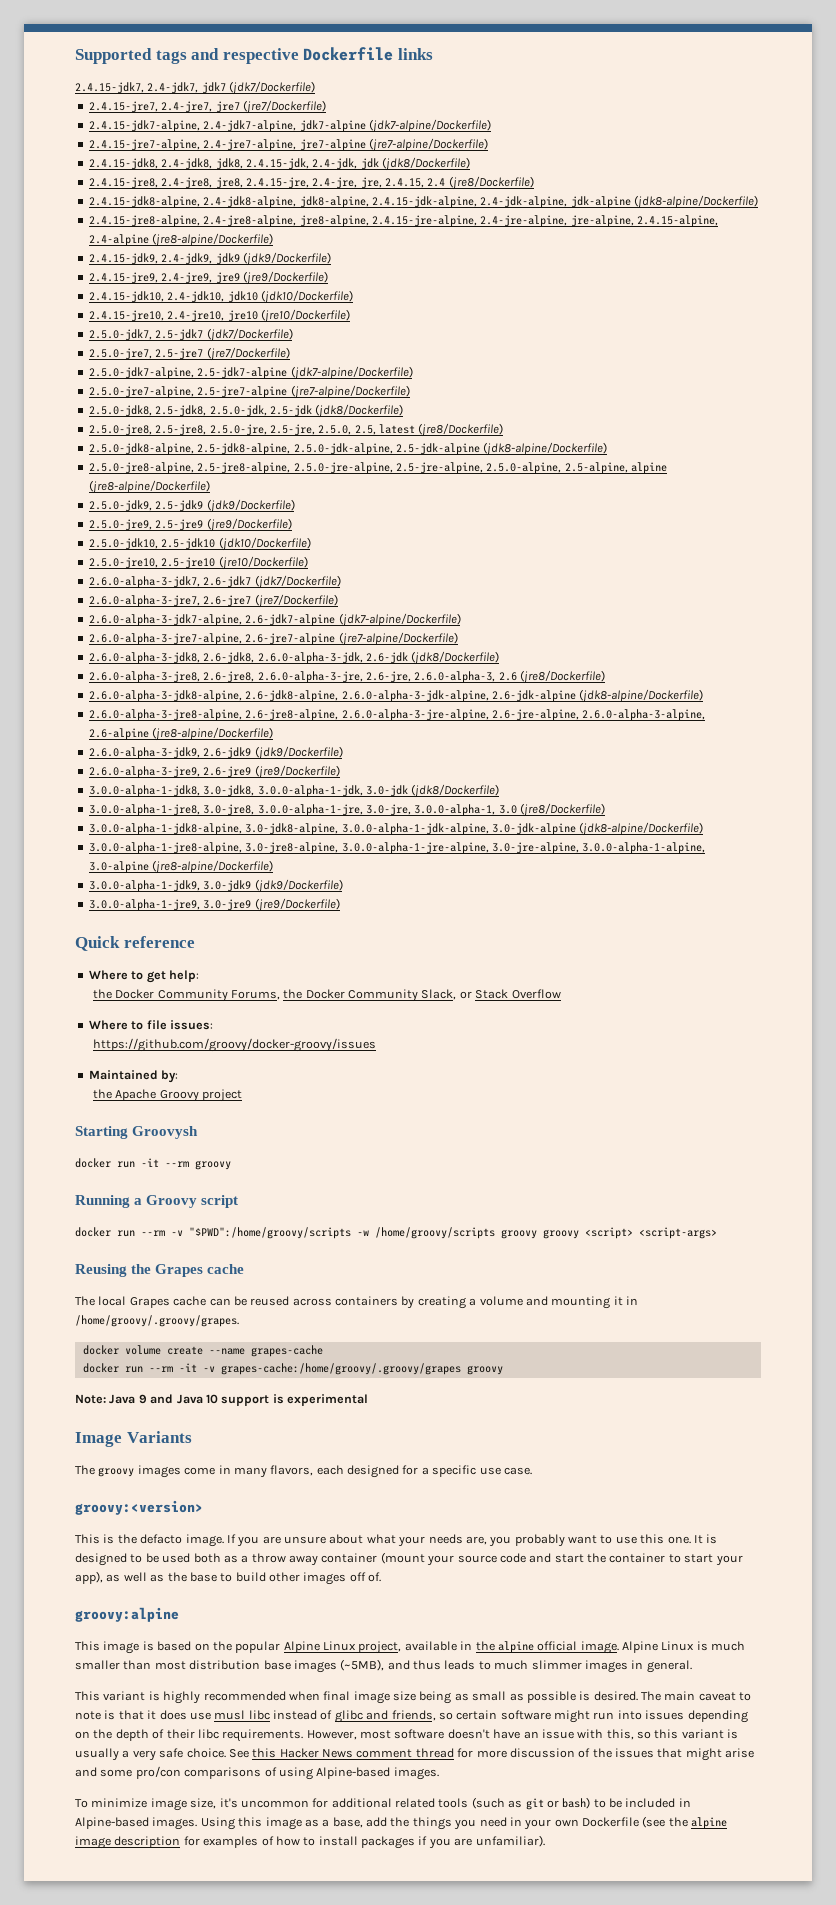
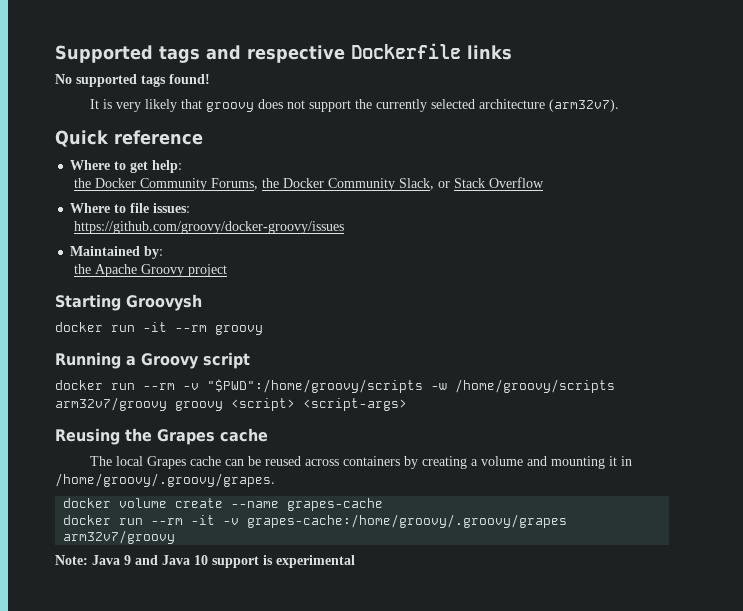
[75,81,316,95] [88,100,326,114] [88,119,491,133] [88,138,488,152] [88,157,470,171] [88,176,534,190] [88,195,758,209] [88,215,718,227] [88,233,274,247] [88,252,331,266] [88,271,328,285] [88,290,353,304] [88,309,350,323] [88,328,293,342] [88,347,290,361] [88,366,413,380] [88,385,410,399] [88,404,404,418] [88,423,504,437] [88,442,608,456] [88,462,667,474] [88,480,210,494] [88,499,295,513] [88,518,292,532] [88,537,311,551] [88,556,308,570] [88,575,341,589] [88,594,338,608] [88,613,461,627] [88,632,458,646] [88,651,500,665] [88,670,605,684] [88,689,704,703] [88,709,706,721] [88,727,274,741] [88,746,343,760] [88,765,340,779] [88,784,500,798] [88,803,605,817] [88,822,704,836] [88,842,706,854] [88,860,274,874] [88,879,343,893] [88,898,340,912] 2.4.15-jdk7, 2.4-jdk7, jdk7 (jdk7/Dockerfile) // 2.4.15-jre7, 2.4-jre7, jre7 (jre7/Dockerfile) // 2.4.15-jdk7-alpine, 2.4-jdk7-alpine, jdk7-alpine (jdk7-alpine/Dockerfile) // 2.4.15-jre7-alpine, 2.4-jre7-alpine, jre7-alpine (jre7-alpine/Dockerfile) // 2.4.15-jdk8, 2.4-jdk8, jdk8, 2.4.15-jdk, 2.4-jdk, jdk (jdk8/Dockerfile) // 2.4.15-jre8, 2.4-jre8, jre8, 2.4.15-jre, 2.4-jre, jre, 2.4.15, 2.4 (jre8/Dockerfile) // 2.4.15-jdk8-alpine, 2.4-jdk8-alpine, jdk8-alpine, 2.4.15-jdk-alpine, 2.4-jdk-alpine, jdk-alpine (jdk8-alpine/Dockerfile) // 2.4.15-jre8-alpine, 2.4-jre8-alpine, jre8-alpine, 2.4.15-jre-alpine, 2.4-jre-alpine, jre-alpine, 2.4.15-alpine, 2.4-alpine (jre8-alpine/Dockerfile) // 2.4.15-jdk9, 2.4-jdk9, jdk9 (jdk9/Dockerfile) // 2.4.15-jre9, 2.4-jre9, jre9 (jre9/Dockerfile) // 2.4.15-jdk10, 2.4-jdk10, jdk10 (jdk10/Dockerfile) // 2.4.15-jre10, 2.4-jre10, jre10 (jre10/Dockerfile) // 2.5.0-jdk7, 2.5-jdk7 (jdk7/Dockerfile) // 2.5.0-jre7, 2.5-jre7 (jre7/Dockerfile) // 2.5.0-jdk7-alpine, 2.5-jdk7-alpine (jdk7-alpine/Dockerfile) // 2.5.0-jre7-alpine, 2.5-jre7-alpine (jre7-alpine/Dockerfile) // 2.5.0-jdk8, 2.5-jdk8, 2.5.0-jdk, 2.5-jdk (jdk8/Dockerfile) // 2.5.0-jre8, 2.5-jre8, 2.5.0-jre, 2.5-jre, 2.5.0, 2.5, latest (jre8/Dockerfile) // 2.5.0-jdk8-alpine, 2.5-jdk8-alpine, 2.5.0-jdk-alpine, 2.5-jdk-alpine (jdk8-alpine/Dockerfile) // 2.5.0-jre8-alpine, 2.5-jre8-alpine, 2.5.0-jre-alpine, 2.5-jre-alpine, 2.5.0-alpine, 2.5-alpine, alpine (jre8-alpine/Dockerfile) // 2.5.0-jdk9, 2.5-jdk9 (jdk9/Dockerfile) // 2.5.0-jre9, 2.5-jre9 (jre9/Dockerfile) // 2.5.0-jdk10, 2.5-jdk10 (jdk10/Dockerfile) // 2.5.0-jre10, 2.5-jre10 (jre10/Dockerfile) // 2.6.0-alpha-3-jdk7, 2.6-jdk7 (jdk7/Dockerfile) // 2.6.0-alpha-3-jre7, 2.6-jre7 (jre7/Dockerfile) // 2.6.0-alpha-3-jdk7-alpine, 2.6-jdk7-alpine (jdk7-alpine/Dockerfile) // 2.6.0-alpha-3-jre7-alpine, 2.6-jre7-alpine (jre7-alpine/Dockerfile) // 2.6.0-alpha-3-jdk8, 2.6-jdk8, 2.6.0-alpha-3-jdk, 2.6-jdk (jdk8/Dockerfile) // 2.6.0-alpha-3-jre8, 2.6-jre8, 2.6.0-alpha-3-jre, 2.6-jre, 2.6.0-alpha-3, 2.6 (jre8/Dockerfile) // 2.6.0-alpha-3-jdk8-alpine, 2.6-jdk8-alpine, 2.6.0-alpha-3-jdk-alpine, 2.6-jdk-alpine (jdk8-alpine/Dockerfile) // 2.6.0-alpha-3-jre8-alpine, 2.6-jre8-alpine, 2.6.0-alpha-3-jre-alpine, 2.6-jre-alpine, 2.6.0-alpha-3-alpine, 2.6-alpine (jre8-alpine/Dockerfile) // 2.6.0-alpha-3-jdk9, 2.6-jdk9 (jdk9/Dockerfile) // 2.6.0-alpha-3-jre9, 2.6-jre9 (jre9/Dockerfile) // 3.0.0-alpha-1-jdk8, 3.0-jdk8, 3.0.0-alpha-1-jdk, 3.0-jdk (jdk8/Dockerfile) // 3.0.0-alpha-1-jre8, 3.0-jre8, 3.0.0-alpha-1-jre, 3.0-jre, 3.0.0-alpha-1, 3.0 (jre8/Dockerfile) // 3.0.0-alpha-1-jdk8-alpine, 3.0-jdk8-alpine, 3.0.0-alpha-1-jdk-alpine, 3.0-jdk-alpine (jdk8-alpine/Dockerfile) // 3.0.0-alpha-1-jre8-alpine, 3.0-jre8-alpine, 3.0.0-alpha-1-jre-alpine, 3.0-jre-alpine, 3.0.0-alpha-1-alpine, 3.0-alpine (jre8-alpine/Dockerfile) // 3.0.0-alpha-1-jdk9, 3.0-jdk9 (jdk9/Dockerfile) // 3.0.0-alpha-1-jre9, 3.0-jre9 (jre9/Dockerfile) -> [55,74,210,87] [89,99,619,112] No supported tags found! // It is very likely that groovy does not support the currently selected architecture (arm32v7).
[501,1229,537,1239] groovy -> [55,397,167,411] arm32v7/groovy
[466,1365,503,1375] groovy -> [63,530,176,544] arm32v7/groovy
[75,1431,192,1447] [75,1465,532,1478] [75,1500,203,1515] [75,1534,718,1547] [75,1552,743,1566] [75,1571,382,1585] [75,1607,179,1622] [75,1641,746,1654] [75,1659,692,1673] [75,1691,752,1704] [75,1710,748,1723] [75,1729,739,1742] [75,1748,755,1761] [75,1766,439,1780] [75,1797,691,1811] [75,1816,728,1830] [75,1835,545,1849] // Image Variants // The groovy images come in many flavors, each designed for a specific use case. // groovy:<version> // This is the defacto image. If you are unsure about what your needs are, you probably want to use this one. It is designed to be used both as a throw away container (mount your source code and start the container to start your app), as well as the base to build other images off of. // groovy:alpine // This image is based on the popular Alpine Linux project, available in the alpine official image. Alpine Linux is much smaller than most distribution base images (~5MB), and thus leads to much slimmer images in general. // This variant is highly recommended when final image size being as small as possible is desired. The main caveat to note is that it does use musl libc instead of glibc and friends, so certain software might run into issues depending on the depth of their libc requirements. However, most software doesn't have an issue with this, so this variant is usually a very safe choice. See this Hacker News comment thread for more discussion of the issues that might arise and some pro/con comparisons of using Alpine-based images. // To minimize image size, it's uncommon for additional related tools (such as git or bash) to be included in Alpine-based images. Using this image as a base, add the things you need in your own Dockerfile (see the alpine image description for examples of how to install packages if you are unfamiliar). -> (355, 561) none

